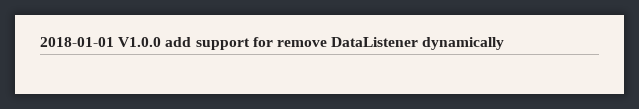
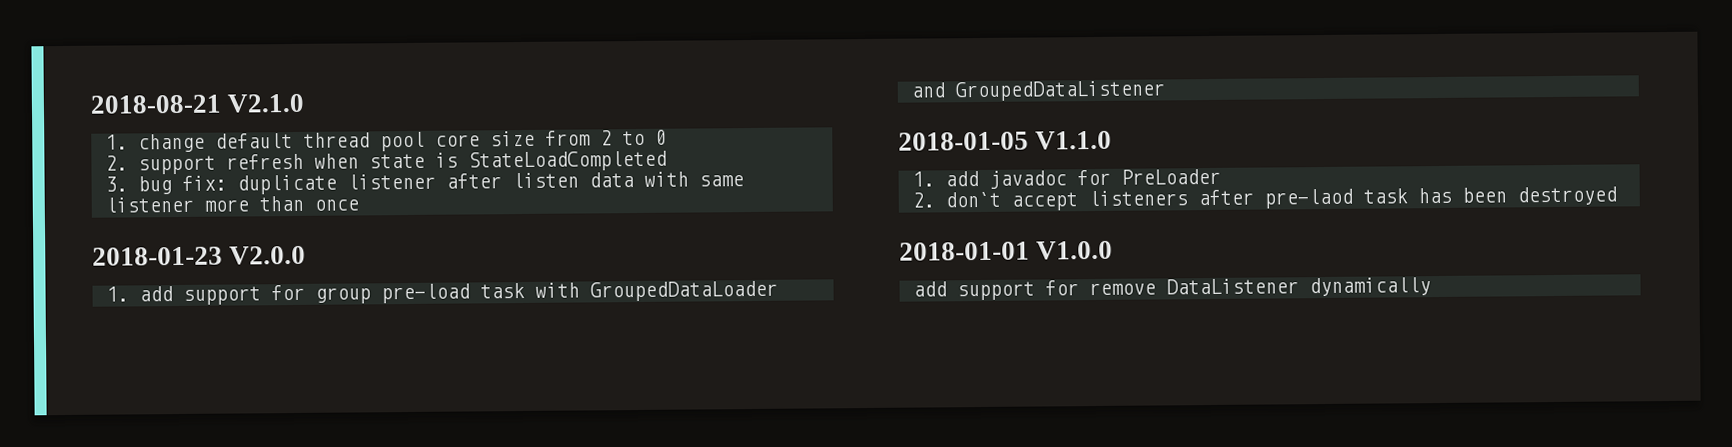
(40, 42) none -> [90,93,306,114] [104,129,667,153] [104,150,667,175] [104,171,744,195] [104,195,359,213] [92,245,307,266] [105,280,778,305] [910,80,1165,102] [898,130,1113,151] [911,168,1221,189] [911,186,1617,211] 2018-08-21 V2.1.0 // 1. change default thread pool core size from 2 to 0 // 2. support refresh when state is StateLoadCompleted // 3. bug fix: duplicate listener after listen data with same listener more than once // 2018-01-23 V2.0.0 // 1. add support for group pre-load task with GroupedDataLoader and GroupedDataListener // 2018-01-05 V1.1.0 // 1. add javadoc for PreLoader // 2. don`t accept listeners after pre-laod task has been destroyed //
(162, 42) none -> (1114, 250) //

